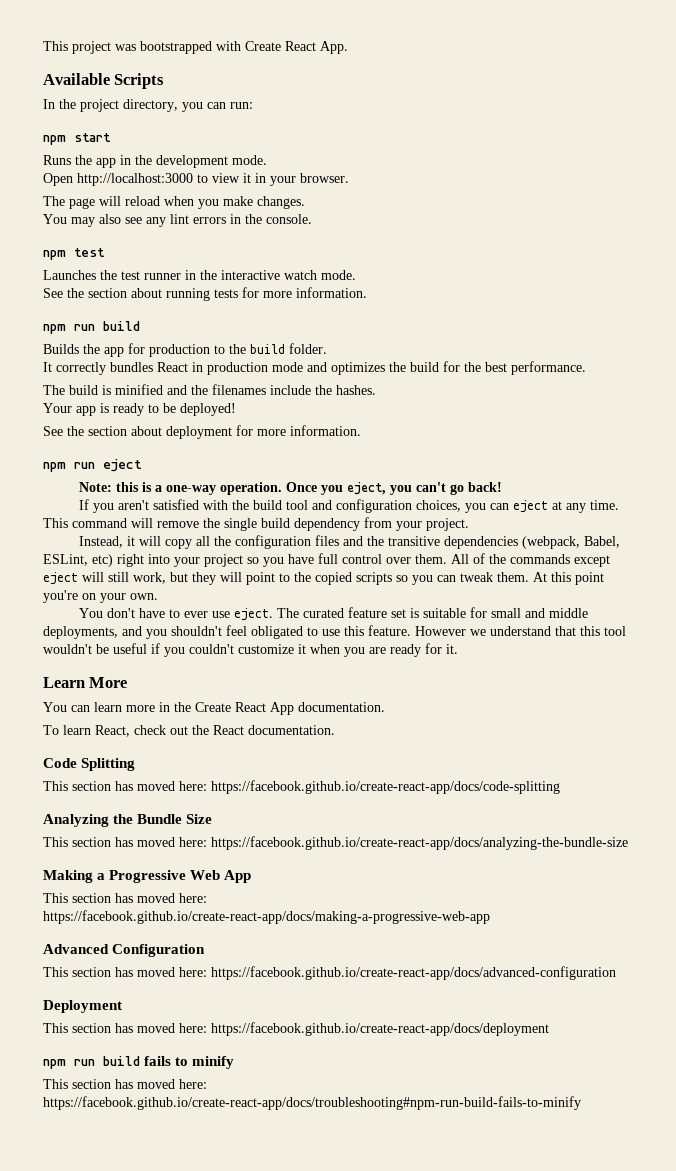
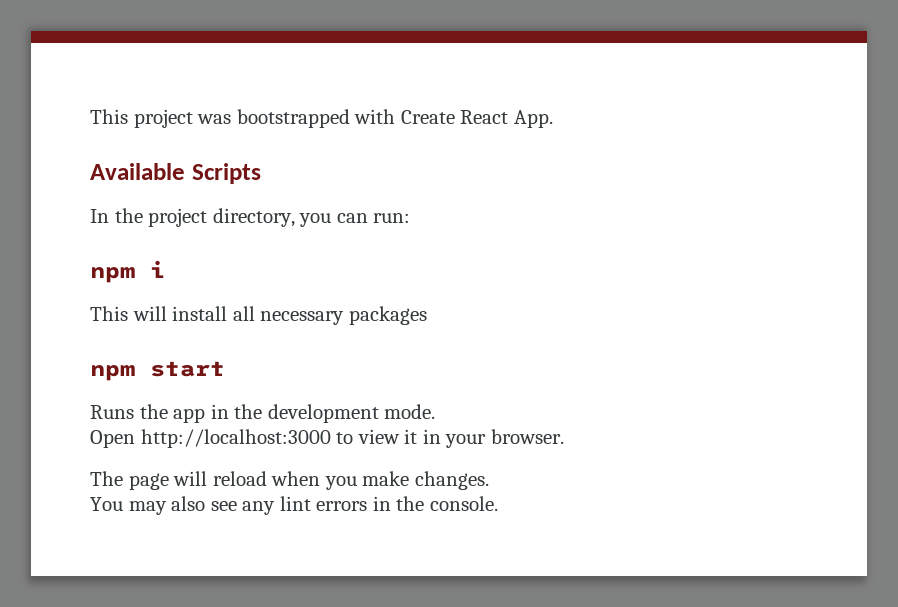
(253, 105) none -> [90,260,165,283] [90,306,427,325] // npm i // This will install all necessary packages
[43,248,105,260] [43,270,356,280] [43,287,367,301] [43,321,140,334] [43,343,327,357] [43,361,586,375] [43,384,376,395] [43,403,236,416] [43,425,361,439] [43,459,142,472] [78,482,502,495] [78,499,619,513] [43,517,469,531] [78,535,620,549] [43,553,610,567] [43,572,604,585] [43,590,158,603] [78,607,588,621] [43,625,626,639] [43,643,458,657] [43,677,128,688] [43,702,385,715] [43,725,335,737] [43,758,136,771] [43,780,560,794] [43,814,213,827] [43,836,628,850] [43,870,252,883] [43,893,207,903] [43,910,490,924] [43,944,206,957] [43,966,616,980] [43,1000,122,1013] [43,1022,549,1036] [43,1056,235,1069] [43,1079,207,1089] [43,1096,581,1110] // npm test // Launches the test runner in the interactive watch mode. // See the section about running tests for more information. // npm run build // Builds the app for production to the build folder. // It correctly bundles React in production mode and optimizes the build for the best performance. // The build is minified and the filenames include the hashes. // Your app is ready to be deployed! // See the section about deployment for more information. // npm run eject // Note: this is a one-way operation. Once you eject, you can't go back! // If you aren't satisfied with the build tool and configuration choices, you can eject at any time. This command will remove the single build dependency from your project. // Instead, it will copy all the configuration files and the transitive dependencies (webpack, Babel, ESLint, etc) right into your project so you have full control over them. All of the commands except eject will still work, but they will point to the copied scripts so you can tweak them. At this point you're on your own. // You don't have to ever use eject. The curated feature set is suitable for small and middle deployments, and you shouldn't feel obligated to use this feature. However we understand that this tool wouldn't be useful if you couldn't customize it when you are ready for it. // Learn More // You can learn more in the Create React App documentation. // To learn React, check out the React documentation. // Code Splitting // This section has moved here: https://facebook.github.io/create-react-app/docs/code-splitting // Analyzing the Bundle Size // This section has moved here: https://facebook.github.io/create-react-app/docs/analyzing-the-bundle-size // Making a Progressive Web App // This section has moved here: https://facebook.github.io/create-react-app/docs/making-a-progressive-web-app // Advanced Configuration // This section has moved here: https://facebook.github.io/create-react-app/docs/advanced-configuration // Deployment // This section has moved here: https://facebook.github.io/create-react-app/docs/deployment // npm run build fails to minify // This section has moved here: https://facebook.github.io/create-react-app/docs/troubleshooting#npm-run-build-fails-to-minify -> (498, 503) none

